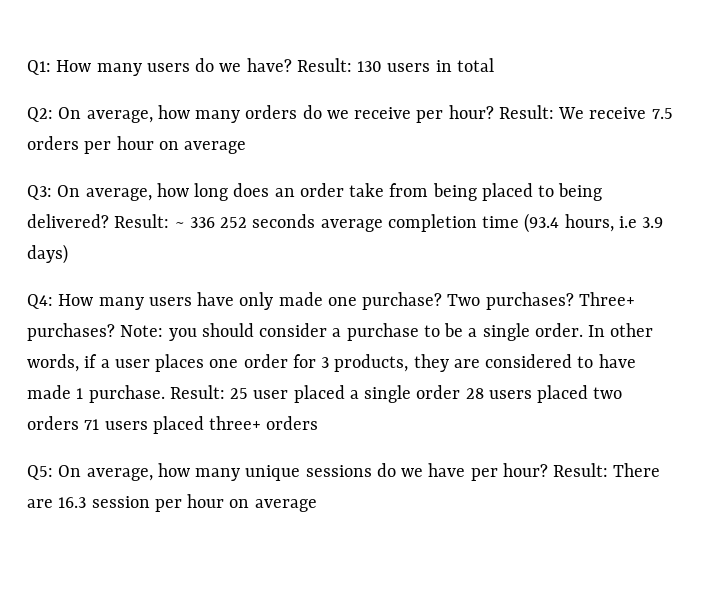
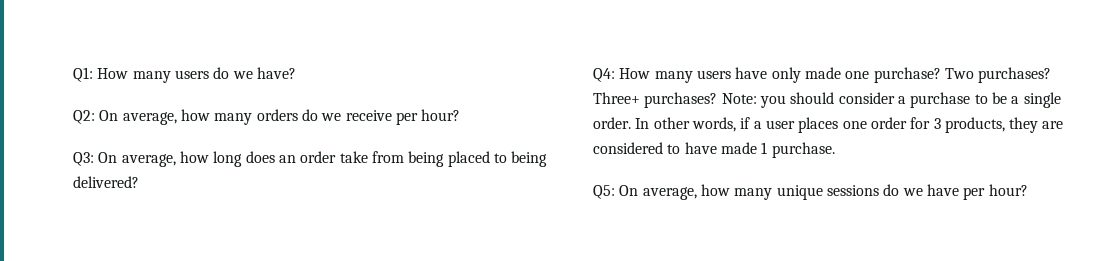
[296,58,494,72] Result: 130 users in total -> (296, 73) none
[498,105,673,119] [27,136,247,154] Result: We receive 7.5 orders per hour on average -> (461, 115) none
[114,213,664,233] [27,244,68,264] Result: ~ 336 252 seconds average completion time (93.4 hours, i.e 3.9 days) -> (139, 182) none
[169,385,623,403] [27,416,319,434] Result: 25 user placed a single order 28 users placed two orders 71 users placed three+ orders -> (835, 150) none
[553,463,661,477] [27,494,317,512] Result: There are 16.3 session per hour on average -> (1028, 190) none

